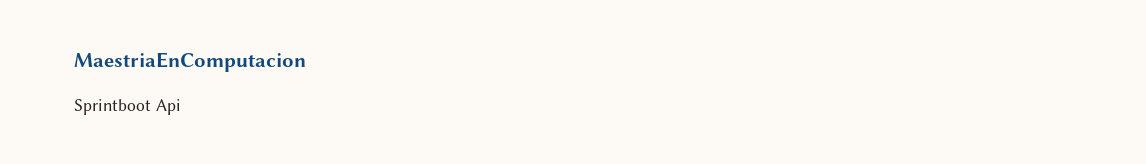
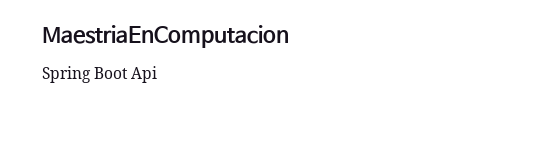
[74,99,151,115] Sprintboot -> [42,66,129,83] Spring Boot

